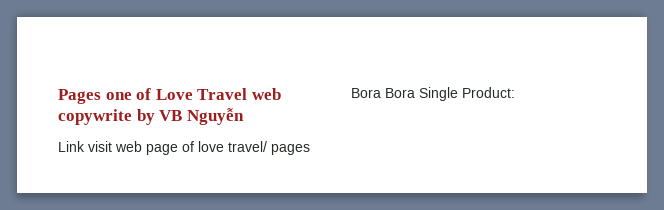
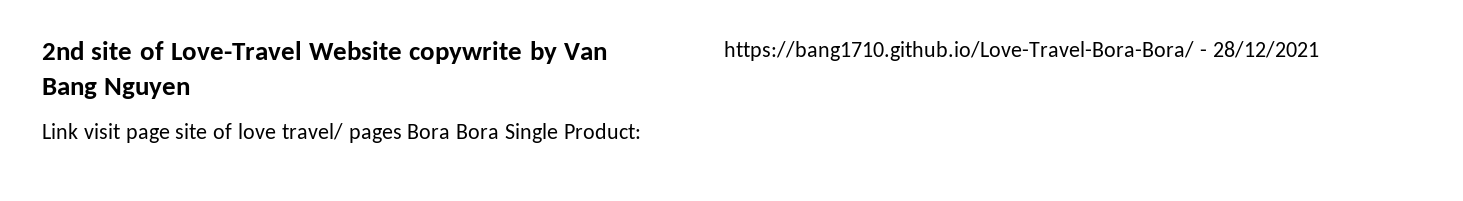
[58,88,281,104] [58,108,244,125] Pages one of Love Travel web copywrite by VB Nguyễn -> [42,41,608,64] [42,78,191,99] 2nd site of Love-Travel Website copywrite by Van Bang Nguyen
[115,141,178,155] web page -> [125,123,208,143] page site
(515, 92) none -> [724,41,1319,61] https://bang1710.github.io/Love-Travel-Bora-Bora/ - 28/12/2021

